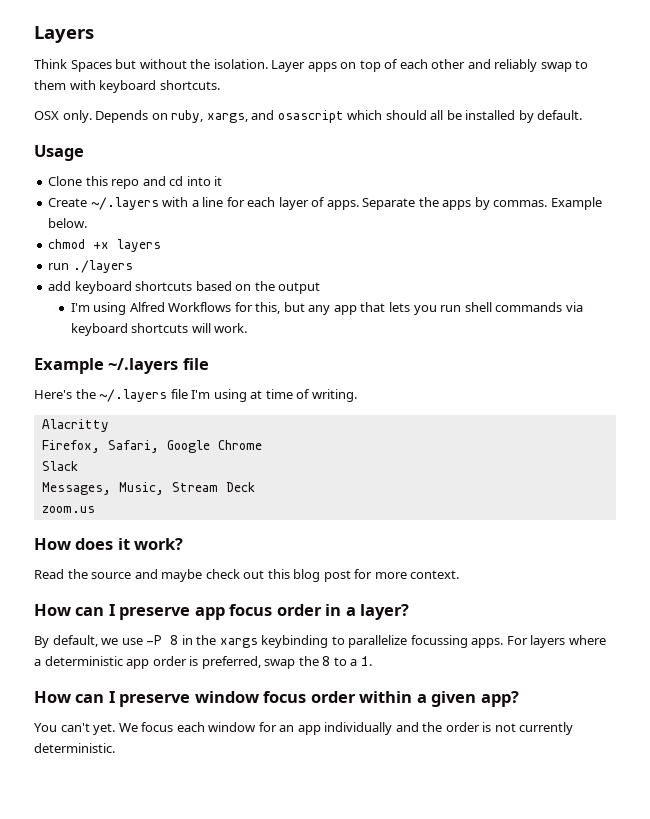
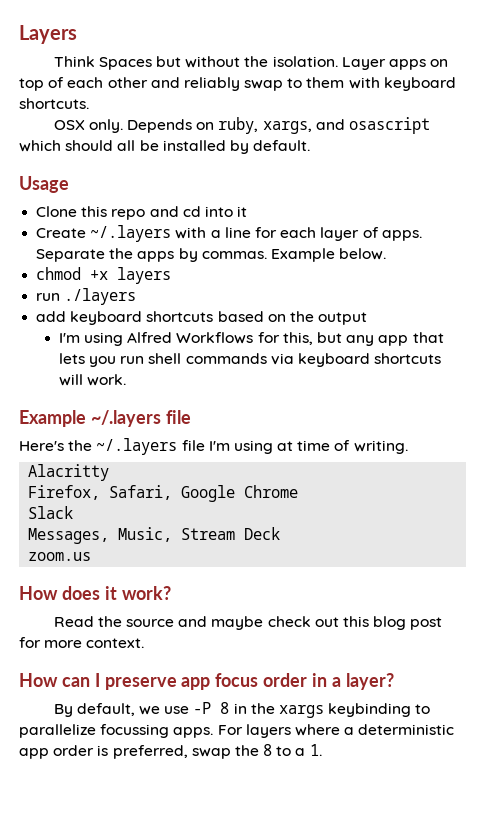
[34,691,519,707] [34,722,574,735] [34,743,115,753] // How can I preserve window focus order within a given app? // You can't yet. We focus each window for an app individually and the order is not currently deterministic. -> (322, 750) none

